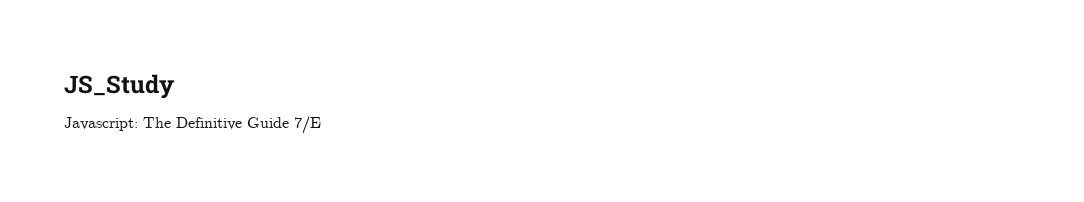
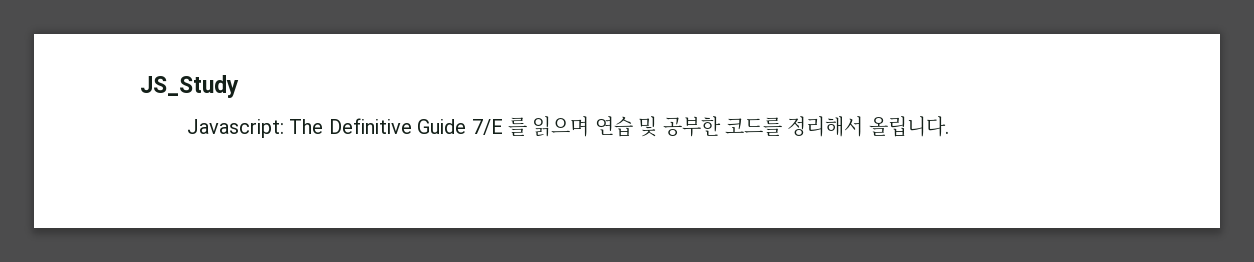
(321, 125) none -> [508,116,949,137] 를 읽으며 연습 및 공부한 코드를 정리해서 올립니다.

